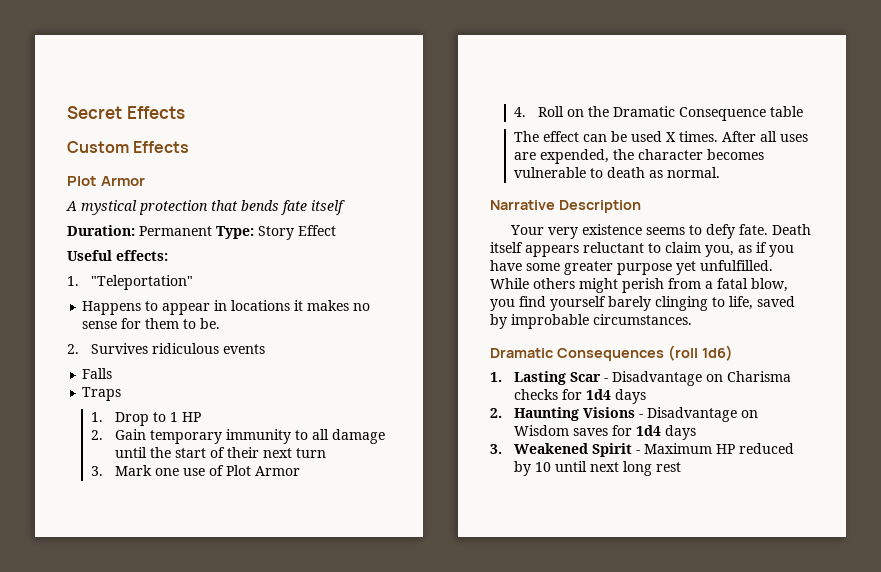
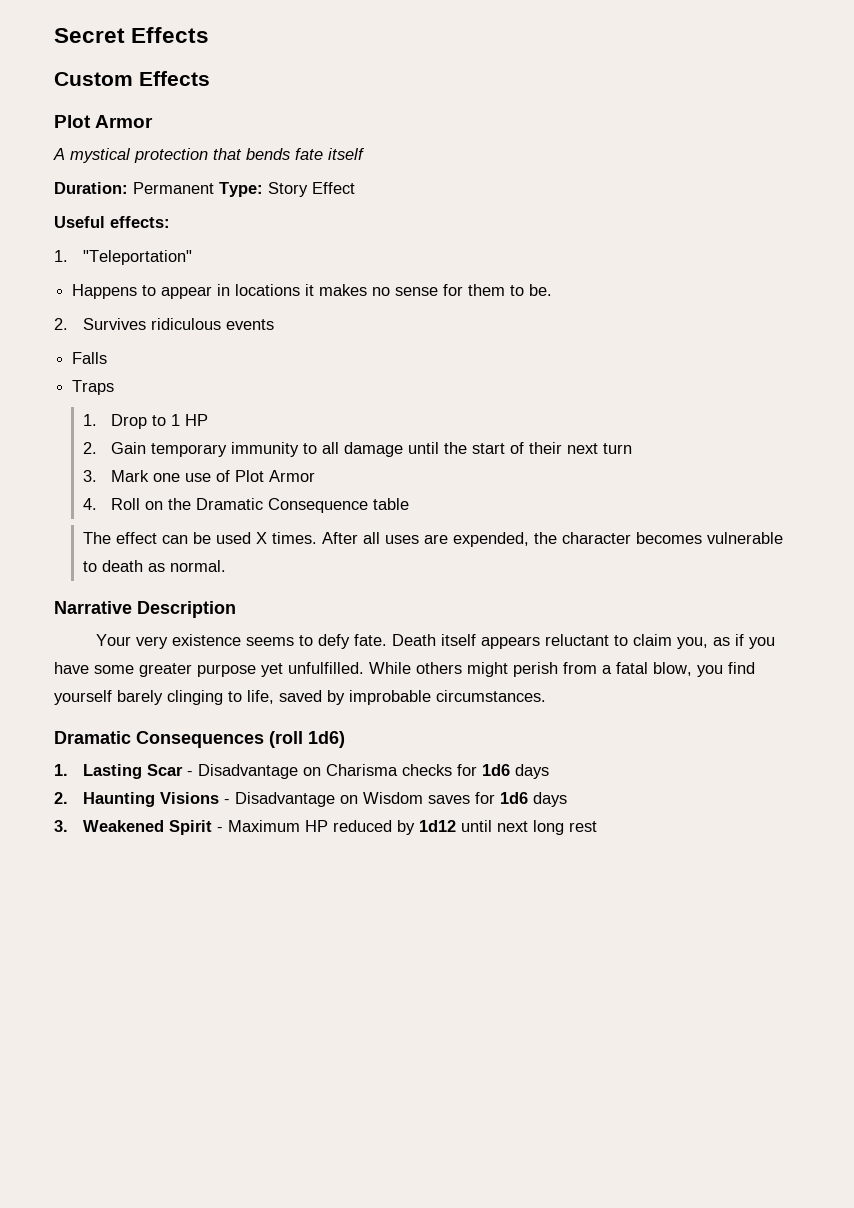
[586,389,612,400] 1d4 -> [481,764,510,776] 1d6
[636,425,662,436] 1d4 -> [499,792,528,804] 1d6
[535,462,552,472] 10 -> [418,820,456,832] 1d12

